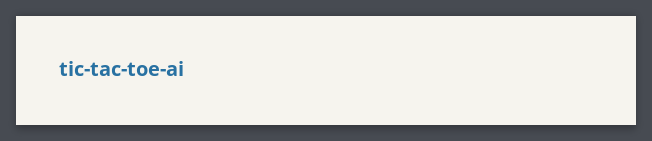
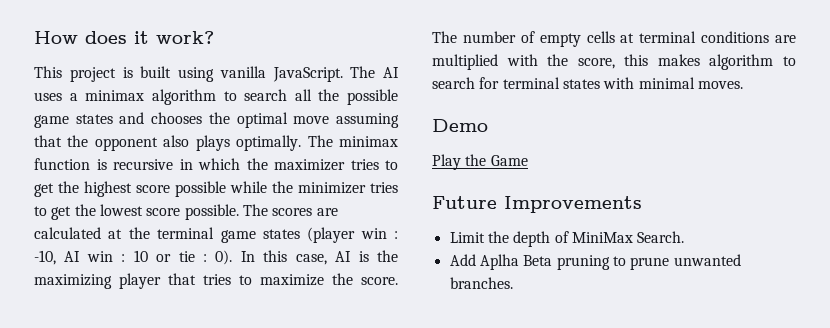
[59,61,184,76] tic-tac-toe-ai -> [34,31,214,44] [34,66,399,82] [34,89,398,105] [34,112,399,128] [34,135,398,151] [34,158,398,171] [34,181,398,197] [34,204,338,220] [34,227,398,243] [34,250,398,265] [34,273,398,289] [432,31,796,47] [432,54,796,70] [432,77,743,89] [432,119,488,132] [432,154,528,170] [432,196,642,213] [449,231,685,247] [449,254,741,270] [449,277,513,289] How does it work? // This project is built using vanilla JavaScript. The AI uses a minimax algorithm to search all the possible game states and chooses the optimal move assuming that the opponent also plays optimally. The minimax function is recursive in which the maximizer tries to get the highest score possible while the minimizer tries to get the lowest score possible. The scores are calculated at the terminal game states (player win : -10, AI win : 10 or tie : 0). In this case, AI is the maximizing player that tries to maximize the score. The number of empty cells at terminal conditions are multiplied with the score, this makes algorithm to search for terminal states with minimal moves. // Demo // Play the Game // Future Improvements // Limit the depth of MiniMax Search. // Add Aplha Beta pruning to prune unwanted branches.

